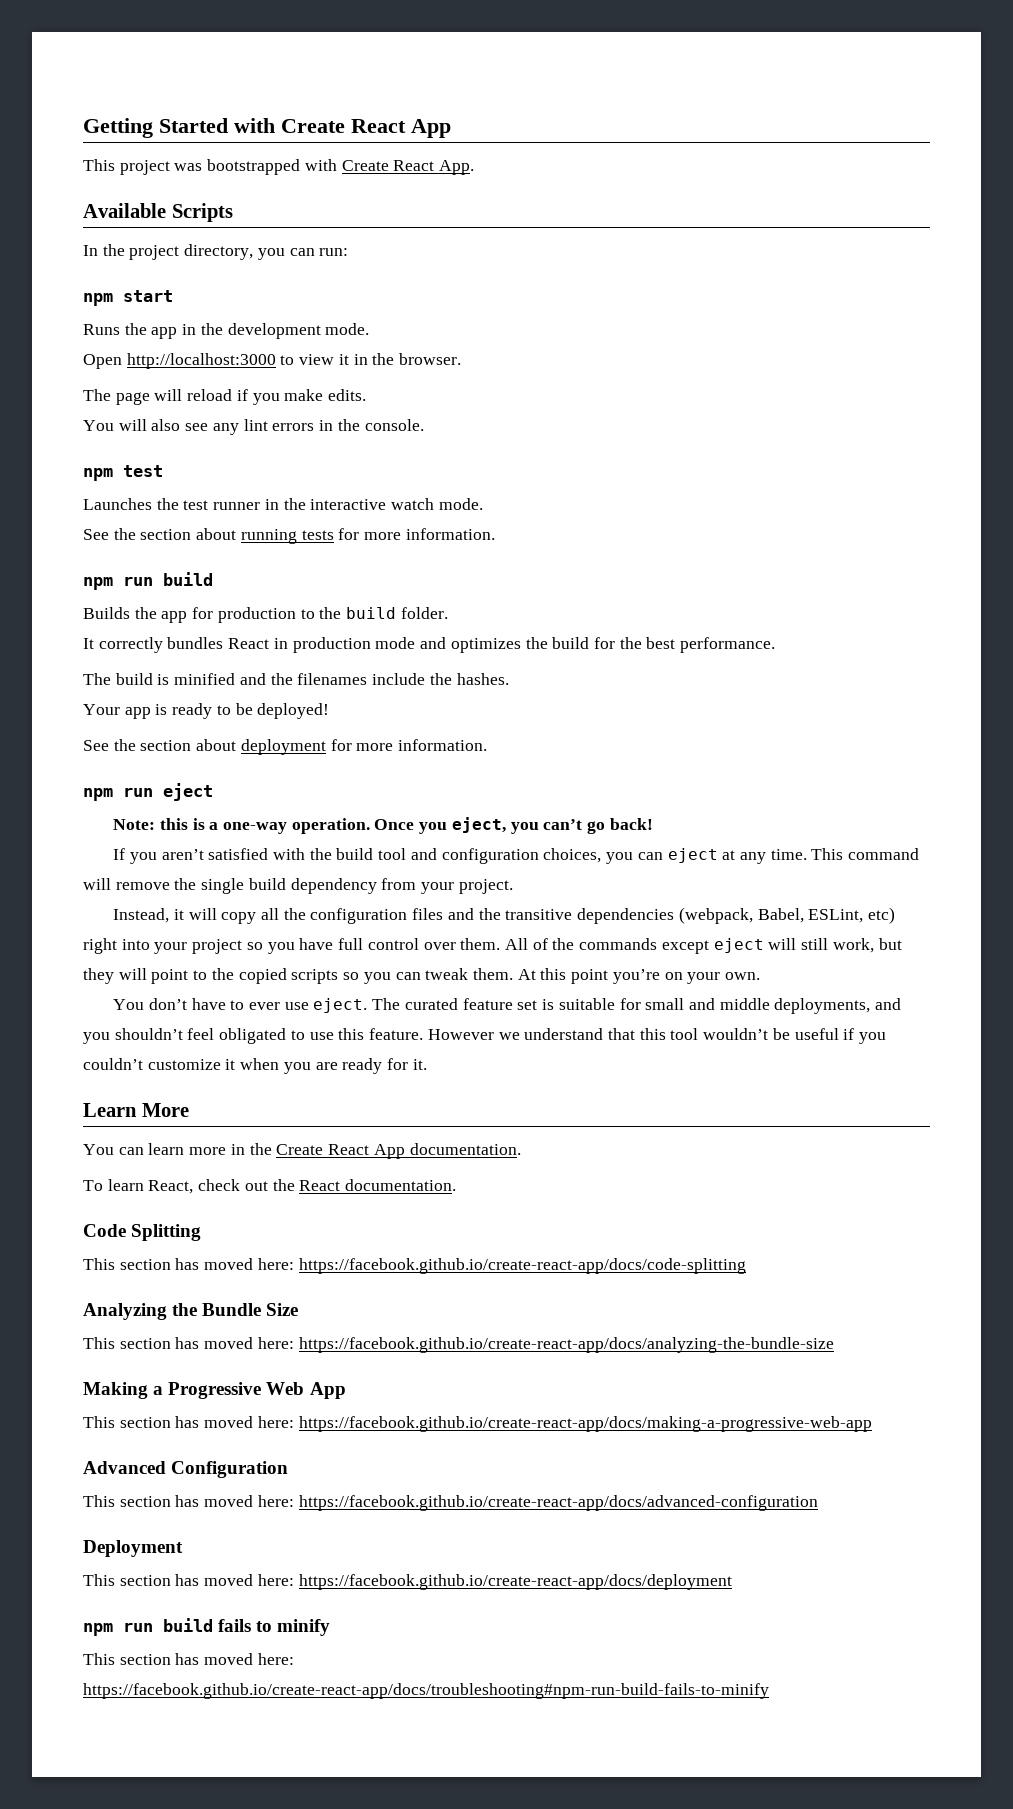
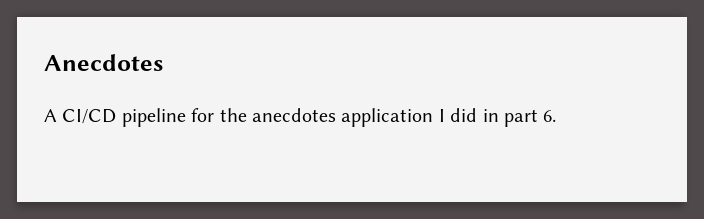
[83,118,451,138] [83,159,475,175] [83,203,233,222] [83,244,349,260] [83,290,173,306] [83,323,370,339] [83,353,462,369] [83,389,367,405] [83,419,424,435] [83,465,163,481] [83,498,483,510] [83,528,495,544] [83,572,213,590] [83,607,448,623] [83,637,776,653] [83,673,509,685] [83,703,330,719] [83,739,488,755] [83,783,213,801] [113,817,653,834] [113,848,920,864] [83,878,513,894] [113,907,895,924] [83,938,902,954] [83,968,761,984] [113,998,902,1014] [83,1028,887,1044] [83,1058,427,1074] [83,1103,189,1117] [83,1143,521,1159] [83,1179,457,1194] [83,1224,202,1241] [83,1258,746,1274] [83,1303,299,1320] [83,1337,834,1353] [83,1382,346,1399] [83,1416,872,1432] [83,1461,289,1478] [83,1495,818,1511] [83,1540,183,1557] [83,1574,732,1590] [83,1618,331,1636] [83,1653,294,1665] [83,1683,769,1699] Getting Started with Create React App // This project was bootstrapped with Create React App. // Available Scripts // In the project directory, you can run: // npm start // Runs the app in the development mode. // Open http://localhost:3000 to view it in the browser. // The page will reload if you make edits. // You will also see any lint errors in the console. // npm test // Launches the test runner in the interactive watch mode. // See the section about running tests for more information. // npm run build // Builds the app for production to the build folder. // It correctly bundles React in production mode and optimizes the build for the best performance. // The build is minified and the filenames include the hashes. // Your app is ready to be deployed! // See the section about deployment for more information. // npm run eject // Note: this is a one-way operation. Once you eject, you can’t go back! // If you aren’t satisfied with the build tool and configuration choices, you can eject at any time. This command will remove the single build dependency from your project. // Instead, it will copy all the configuration files and the transitive dependencies (webpack, Babel, ESLint, etc) right into your project so you have full control over them. All of the commands except eject will still work, but they will point to the copied scripts so you can tweak them. At this point you’re on your own. // You don’t have to ever use eject. The curated feature set is suitable for small and middle deployments, and you shouldn’t feel obligated to use this feature. However we understand that this tool wouldn’t be useful if you couldn’t customize it when you are ready for it. // Learn More // You can learn more in the Create React App documentation. // To learn React, check out the React documentation. // Code Splitting // This section has moved here: https://facebook.github.io/create-react-app/docs/code-splitting // Analyzing the Bundle Size // This section has moved here: https://facebook.github.io/create-react-app/docs/analyzing-the-bundle-size // Making a Progressive Web App // This section has moved here: https://facebook.github.io/create-react-app/docs/making-a-progressive-web-app // Advanced Configuration // This section has moved here: https://facebook.github.io/create-react-app/docs/advanced-configuration // Deployment // This section has moved here: https://facebook.github.io/create-react-app/docs/deployment // npm run build fails to minify // This section has moved here: https://facebook.github.io/create-react-app/docs/troubleshooting#npm-run-build-fails-to-minify -> [44,54,163,71] [44,108,557,127] Anecdotes // A CI/CD pipeline for the anecdotes application I did in part 6.

